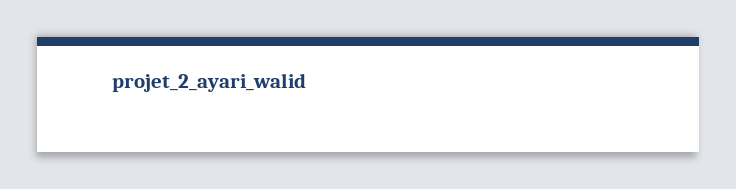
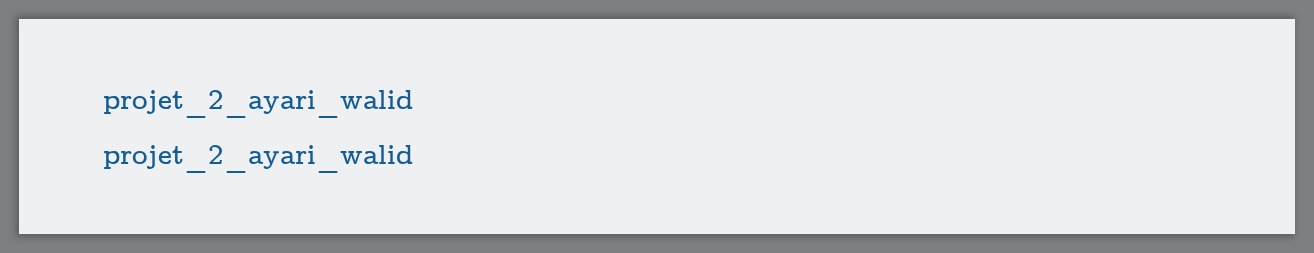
[112,73,306,92] projet_2_ayari_walid -> [103,90,413,118] [103,145,413,173] projet_2_ayari_walid // projet_2_ayari_walid

